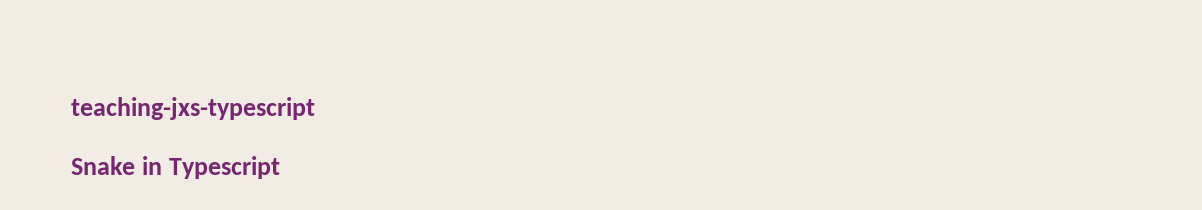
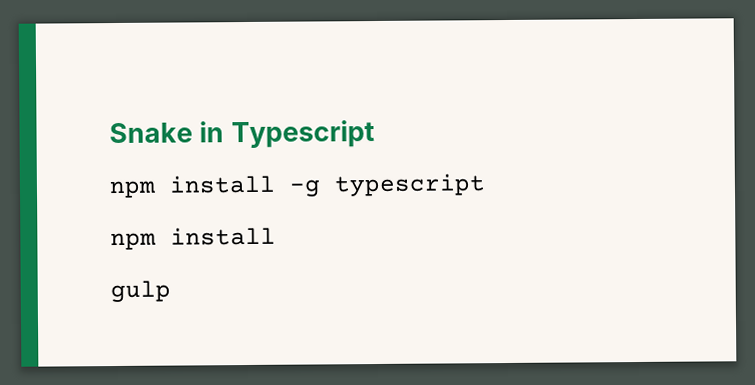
[71,97,315,120] teaching-jxs-typescript // -> (109, 133) none
(281, 167) none -> [109,173,486,199] [110,226,276,251] [110,280,171,303] // npm install -g typescript // npm install // gulp

